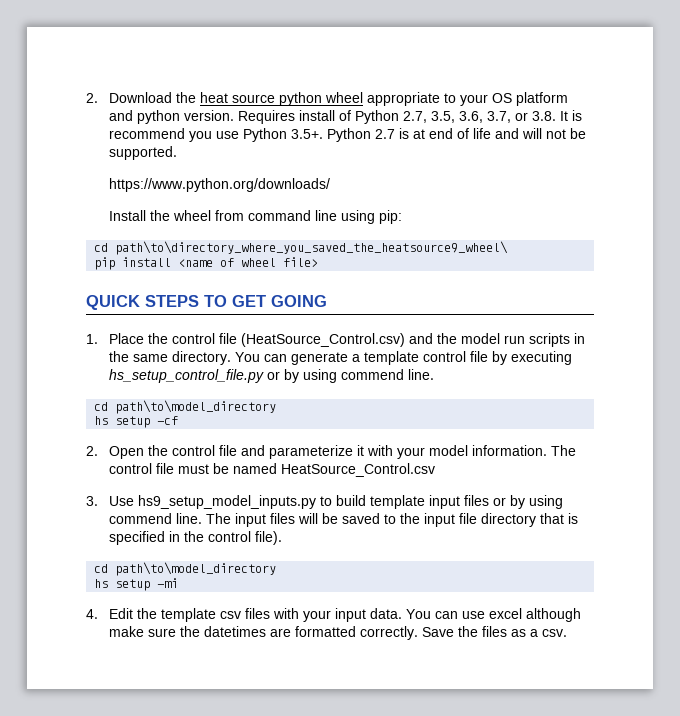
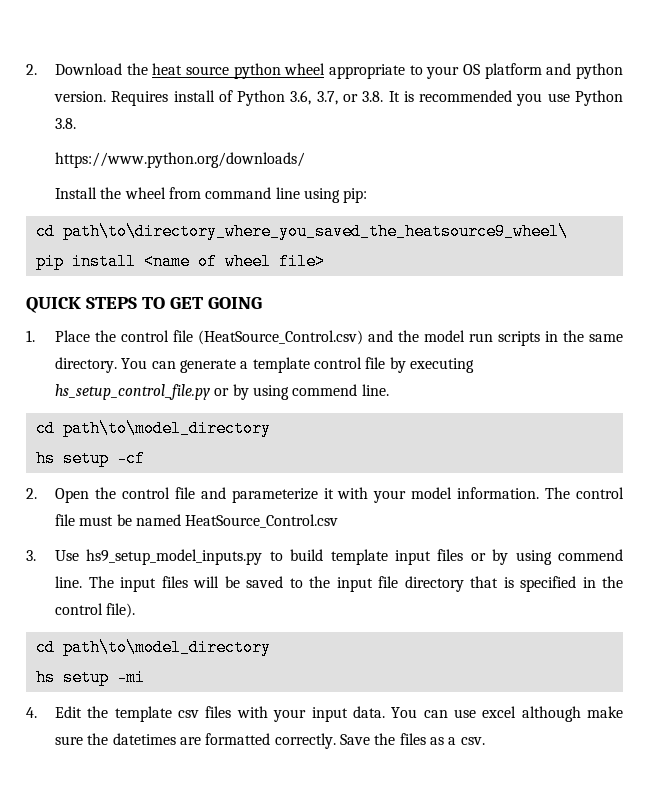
[403,111,456,123] 2.7, 3.5, -> (286, 98) none
[109,128,186,139] recommend -> [419,90,513,102] recommended
[291,128,587,142] [109,146,178,160] 3.5+. Python 2.7 is at end of life and will not be supported. -> [54,118,76,129] 3.8.

